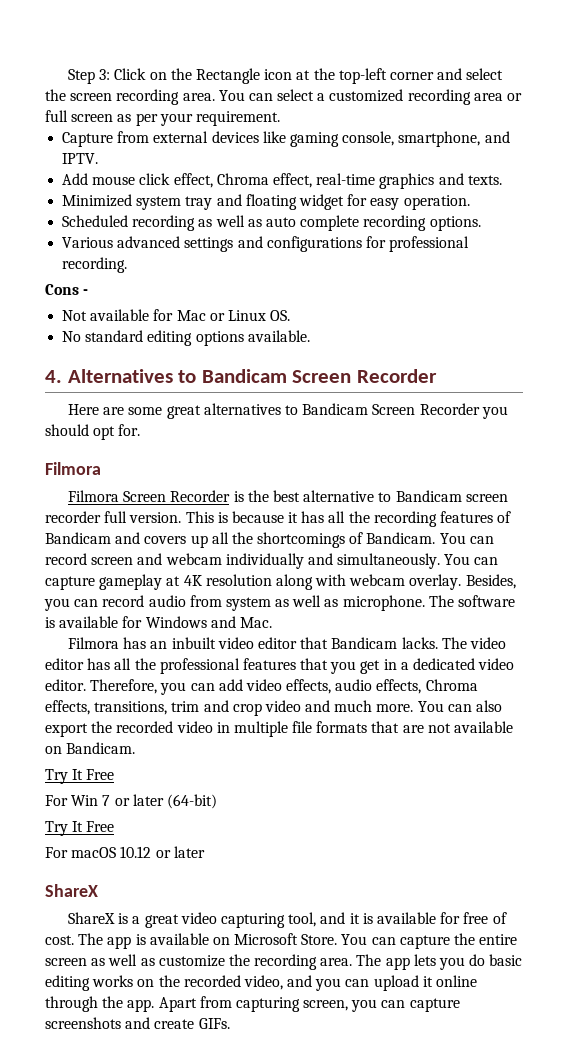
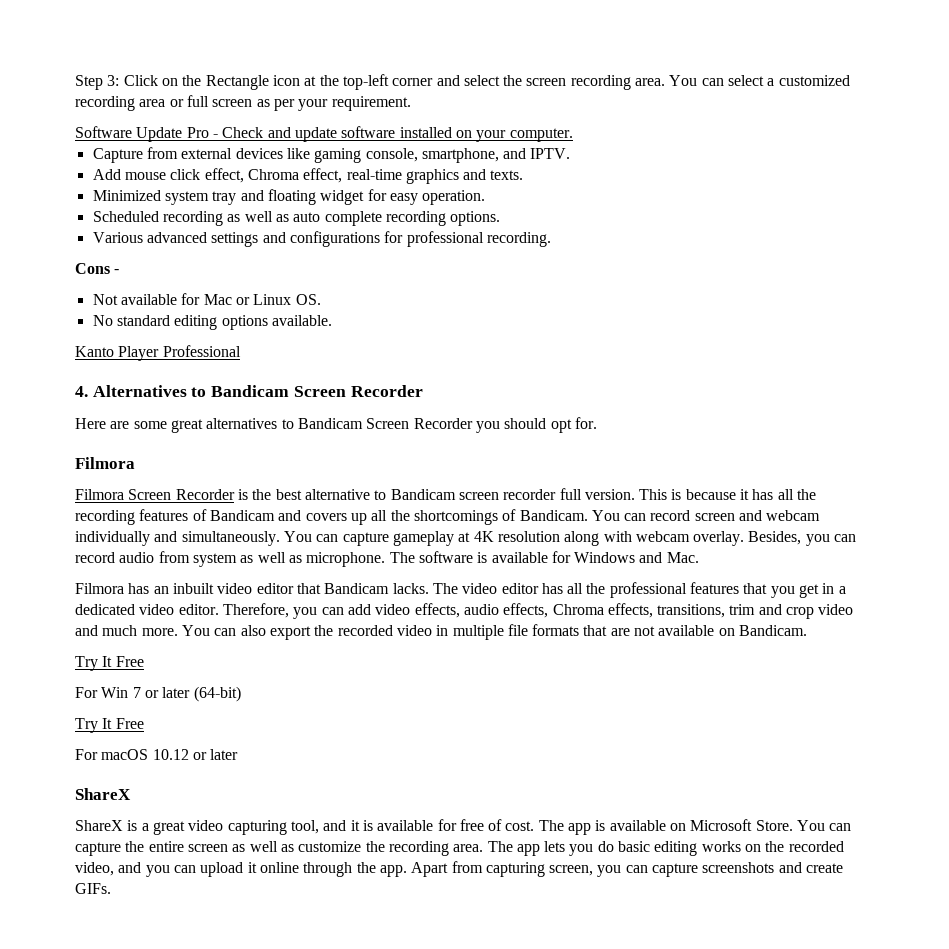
(280, 118) none -> [75,126,573,142] // Software Update Pro - Check and update software installed on your computer.
(310, 336) none -> [75,345,241,361] // Kanto Player Professional

